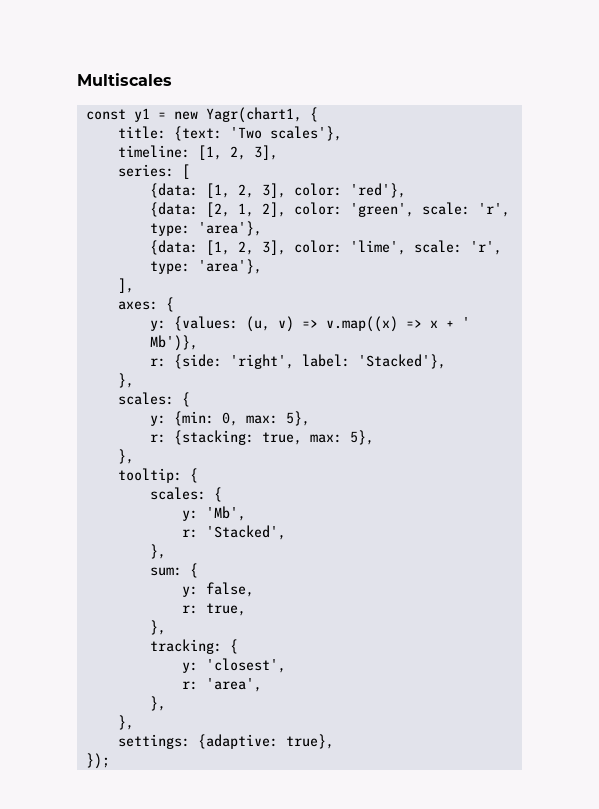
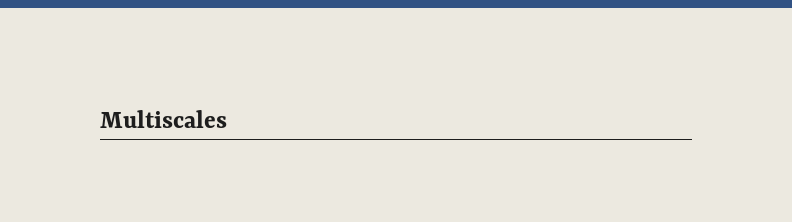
[86,107,319,123] [118,126,343,141] [118,145,279,160] [118,164,191,179] [150,183,407,198] [150,202,511,217] [150,221,263,236] [150,240,503,255] [150,259,263,274] [118,278,135,293] [118,297,175,312] [150,316,471,332] [150,335,199,351] [150,354,447,369] [118,373,135,388] [118,392,191,407] [150,411,311,426] [150,430,375,445] [118,449,135,464] [118,468,199,483] [150,487,223,502] [182,506,247,521] [182,525,287,540] [150,544,167,559] [150,563,199,578] [182,582,255,597] [182,603,247,616] [150,620,167,635] [150,639,239,654] [182,658,287,673] [182,678,263,692] [150,696,167,711] [118,715,135,730] [118,734,335,749] [86,753,111,769] // const y1 = new Yagr(chart1, { // title: {text: 'Two scales'}, // timeline: [1, 2, 3], // series: [ // {data: [1, 2, 3], color: 'red'}, // {data: [2, 1, 2], color: 'green', scale: 'r', type: 'area'}, // {data: [1, 2, 3], color: 'lime', scale: 'r', type: 'area'}, // ], // axes: { // y: {values: (u, v) => v.map((x) => x + ' Mb')}, // r: {side: 'right', label: 'Stacked'}, // }, // scales: { // y: {min: 0, max: 5}, // r: {stacking: true, max: 5}, // }, // tooltip: { // scales: { // y: 'Mb', // r: 'Stacked', // }, // sum: { // y: false, // r: true, // }, // tracking: { // y: 'closest', // r: 'area', // }, // }, // settings: {adaptive: true}, // }); -> (227, 119) none

